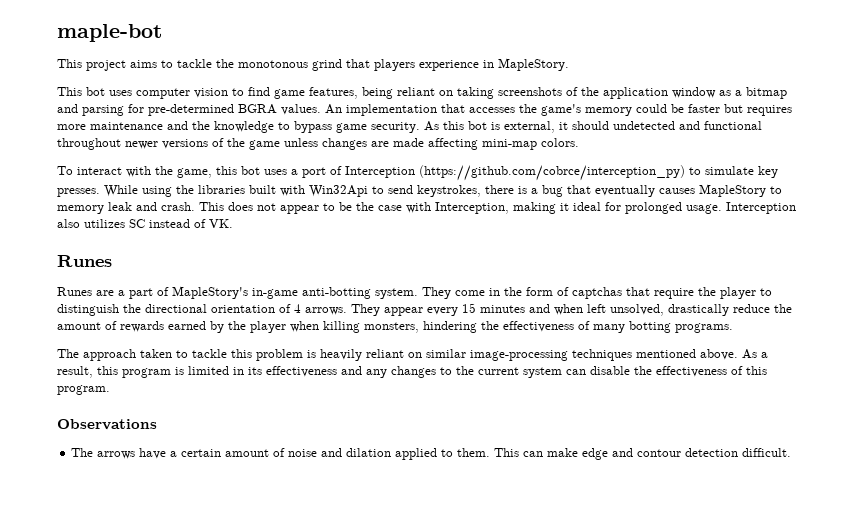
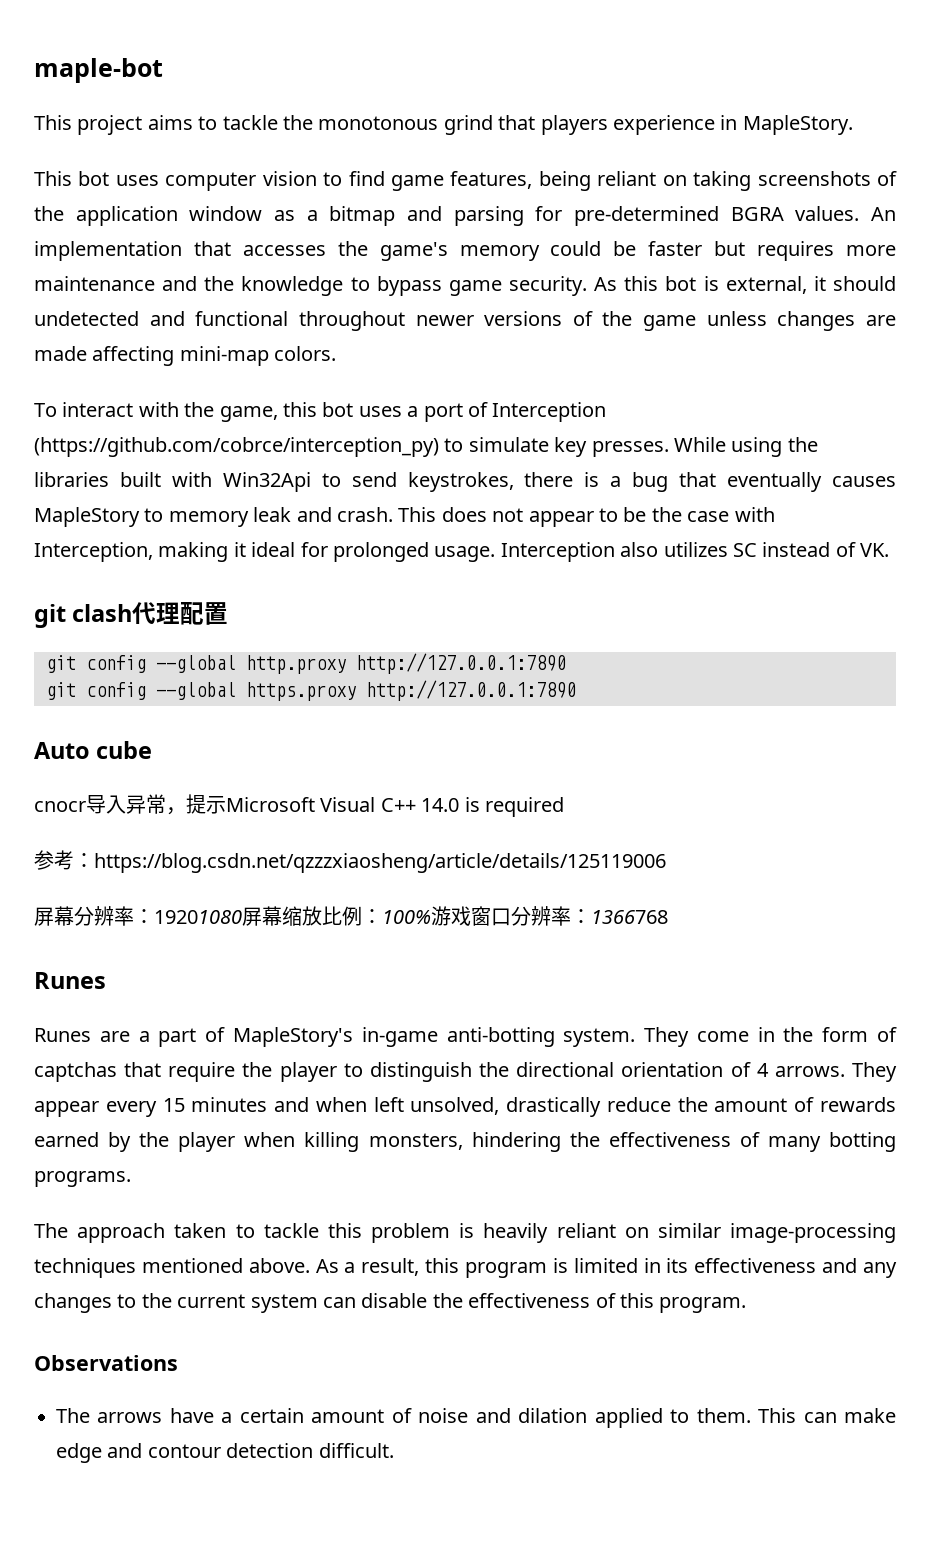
(233, 223) none -> [34,602,229,628] [46,653,566,674] [46,680,576,701] [34,741,153,759] [34,794,564,817] [34,850,666,873] [34,906,668,926] // git clash代理配置 // git config --global http.proxy http://127.0.0.1:7890 // git config --global https.proxy http://127.0.0.1:7890 // Auto cube // cnocr导入异常，提示Microsoft Visual C++ 14.0 is required // 参考：https://blog.csdn.net/qzzzxiaosheng/article/details/125119006 // 屏幕分辨率：19201080屏幕缩放比例：100%游戏窗口分辨率：1366768

